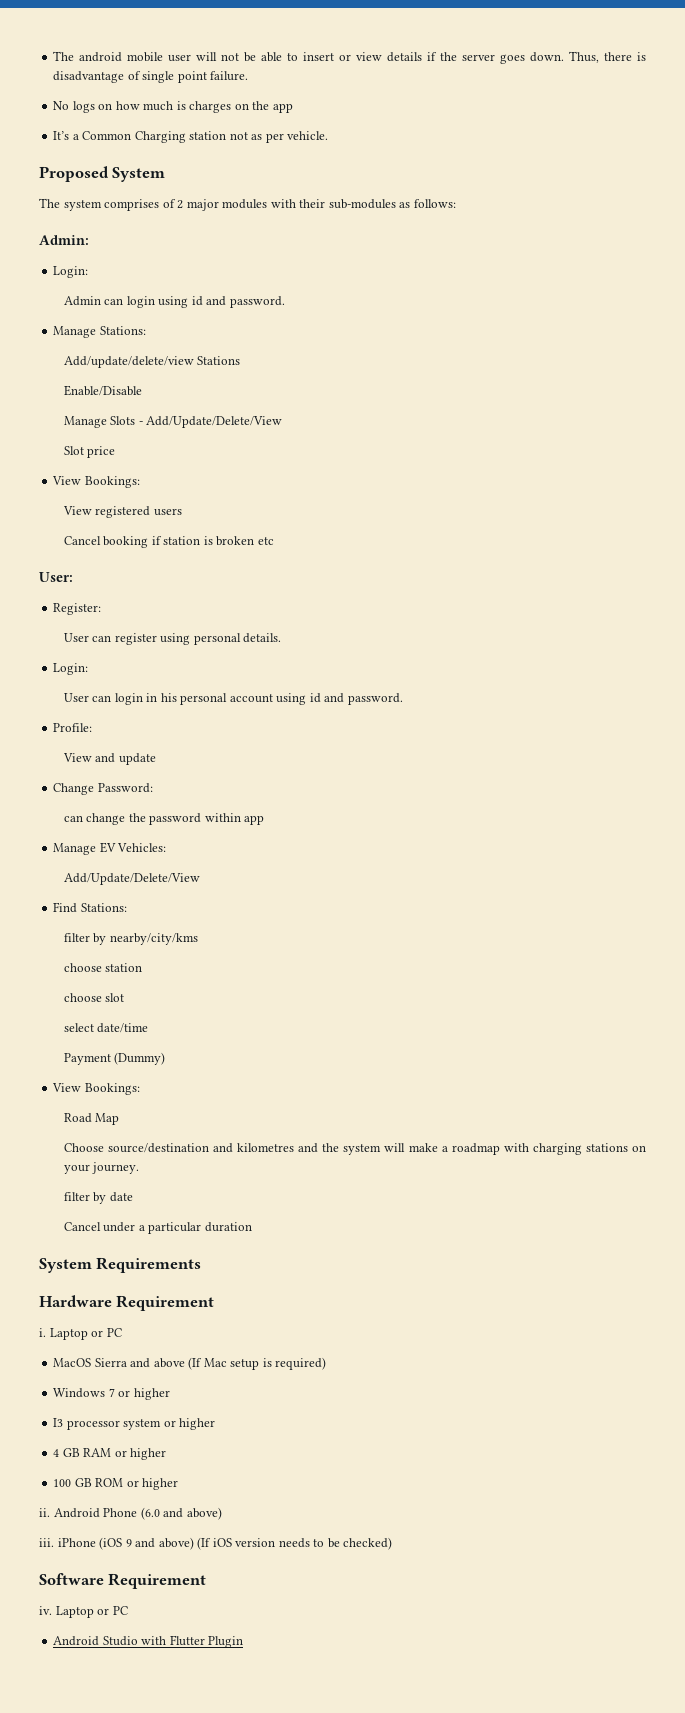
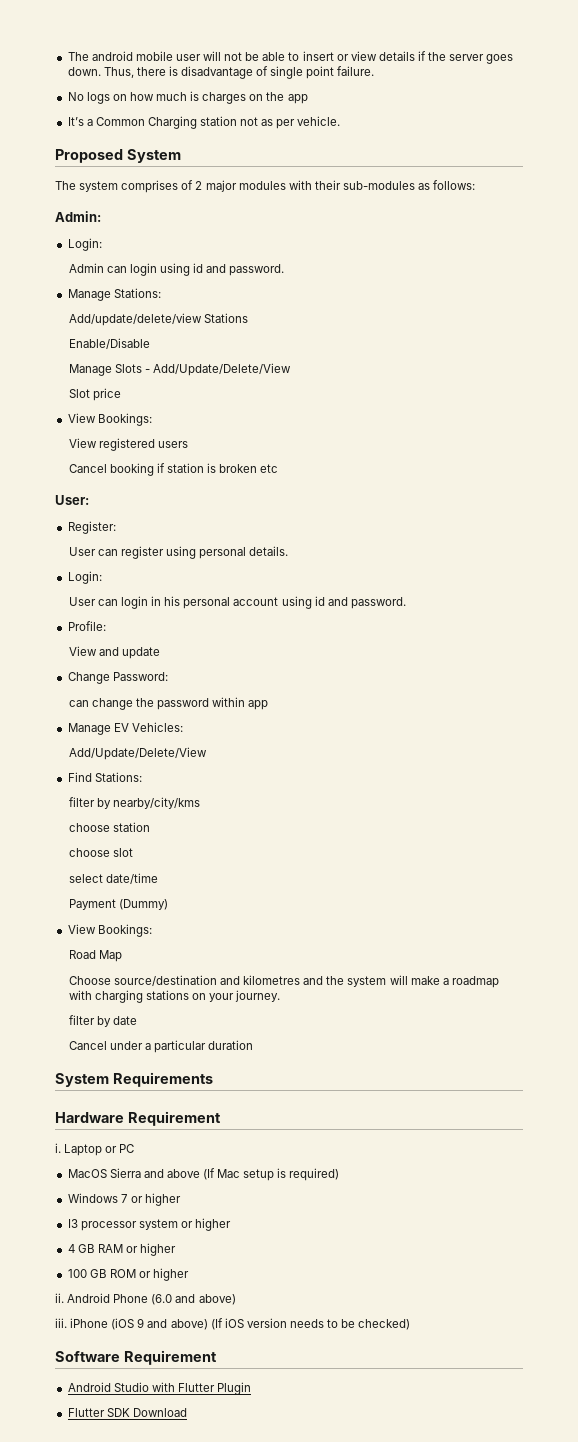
[39,1606,128,1618] // iv. Laptop or PC -> (217, 1357) none
(244, 1642) none -> [67,1408,187,1417] // Flutter SDK Download

